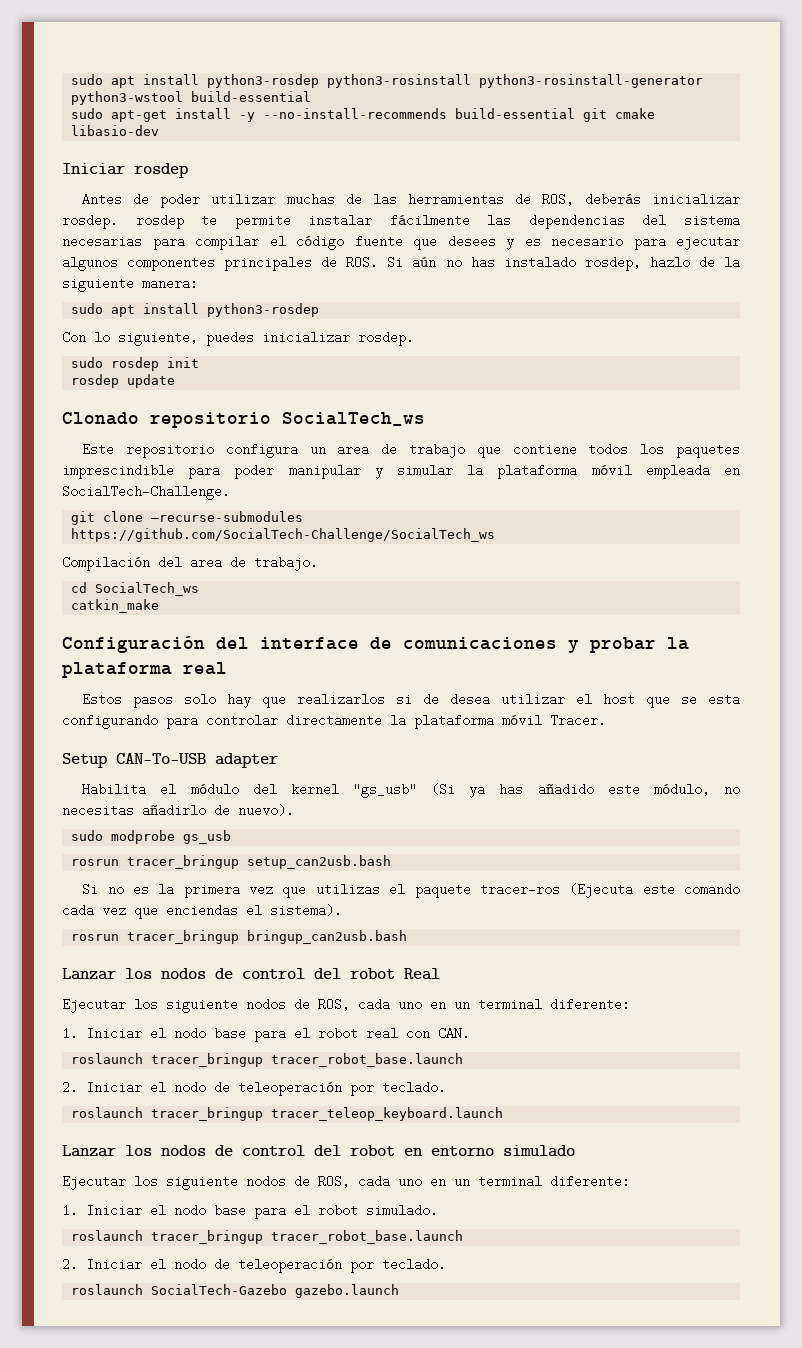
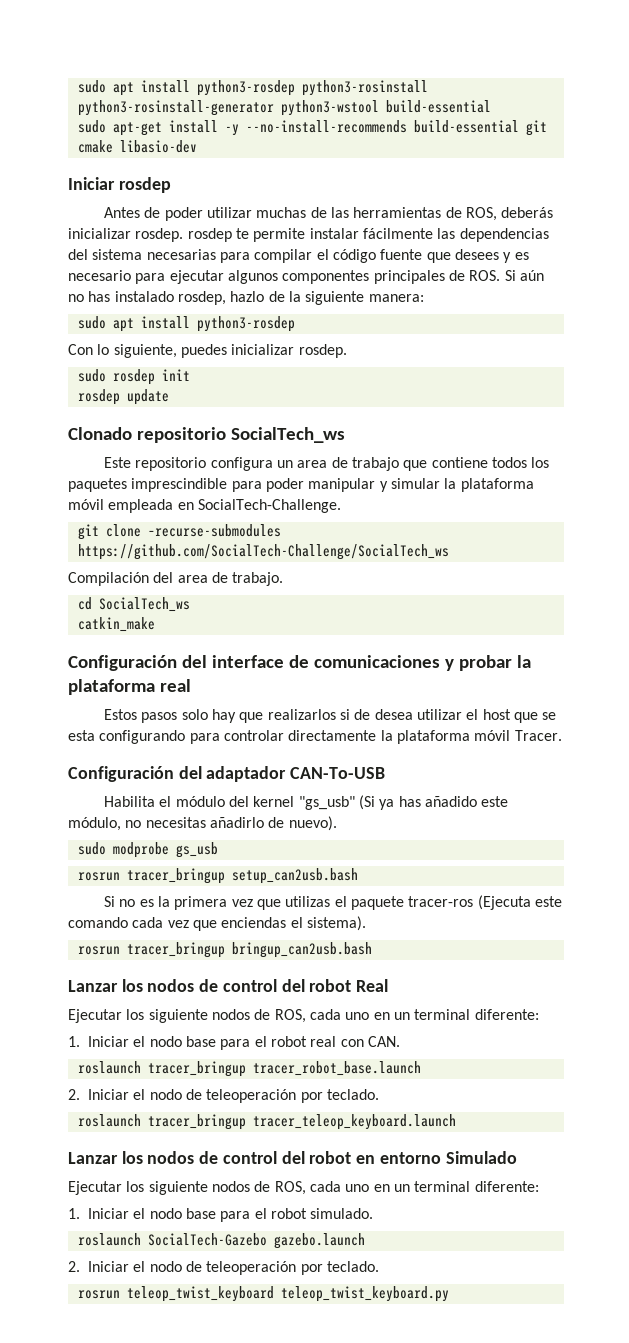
[62,753,107,768] Setup -> [68,766,287,782] Configuración del adaptador
[215,753,278,768] adapter -> (386, 773) none
[503,1145,575,1157] simulado -> [445,1151,517,1164] Simulado
[151,1230,464,1244] [62,1258,446,1273] [71,1284,400,1298] tracer_bringup tracer_robot_base.launch // 2. Iniciar el nodo de teleoperación por teclado. // roslaunch SocialTech-Gazebo gazebo.launch -> [147,1233,365,1249] [68,1261,379,1275] [77,1286,449,1302] SocialTech-Gazebo gazebo.launch // 2. Iniciar el nodo de teleoperación por teclado. // rosrun teleop_twist_keyboard teleop_twist_keyboard.py

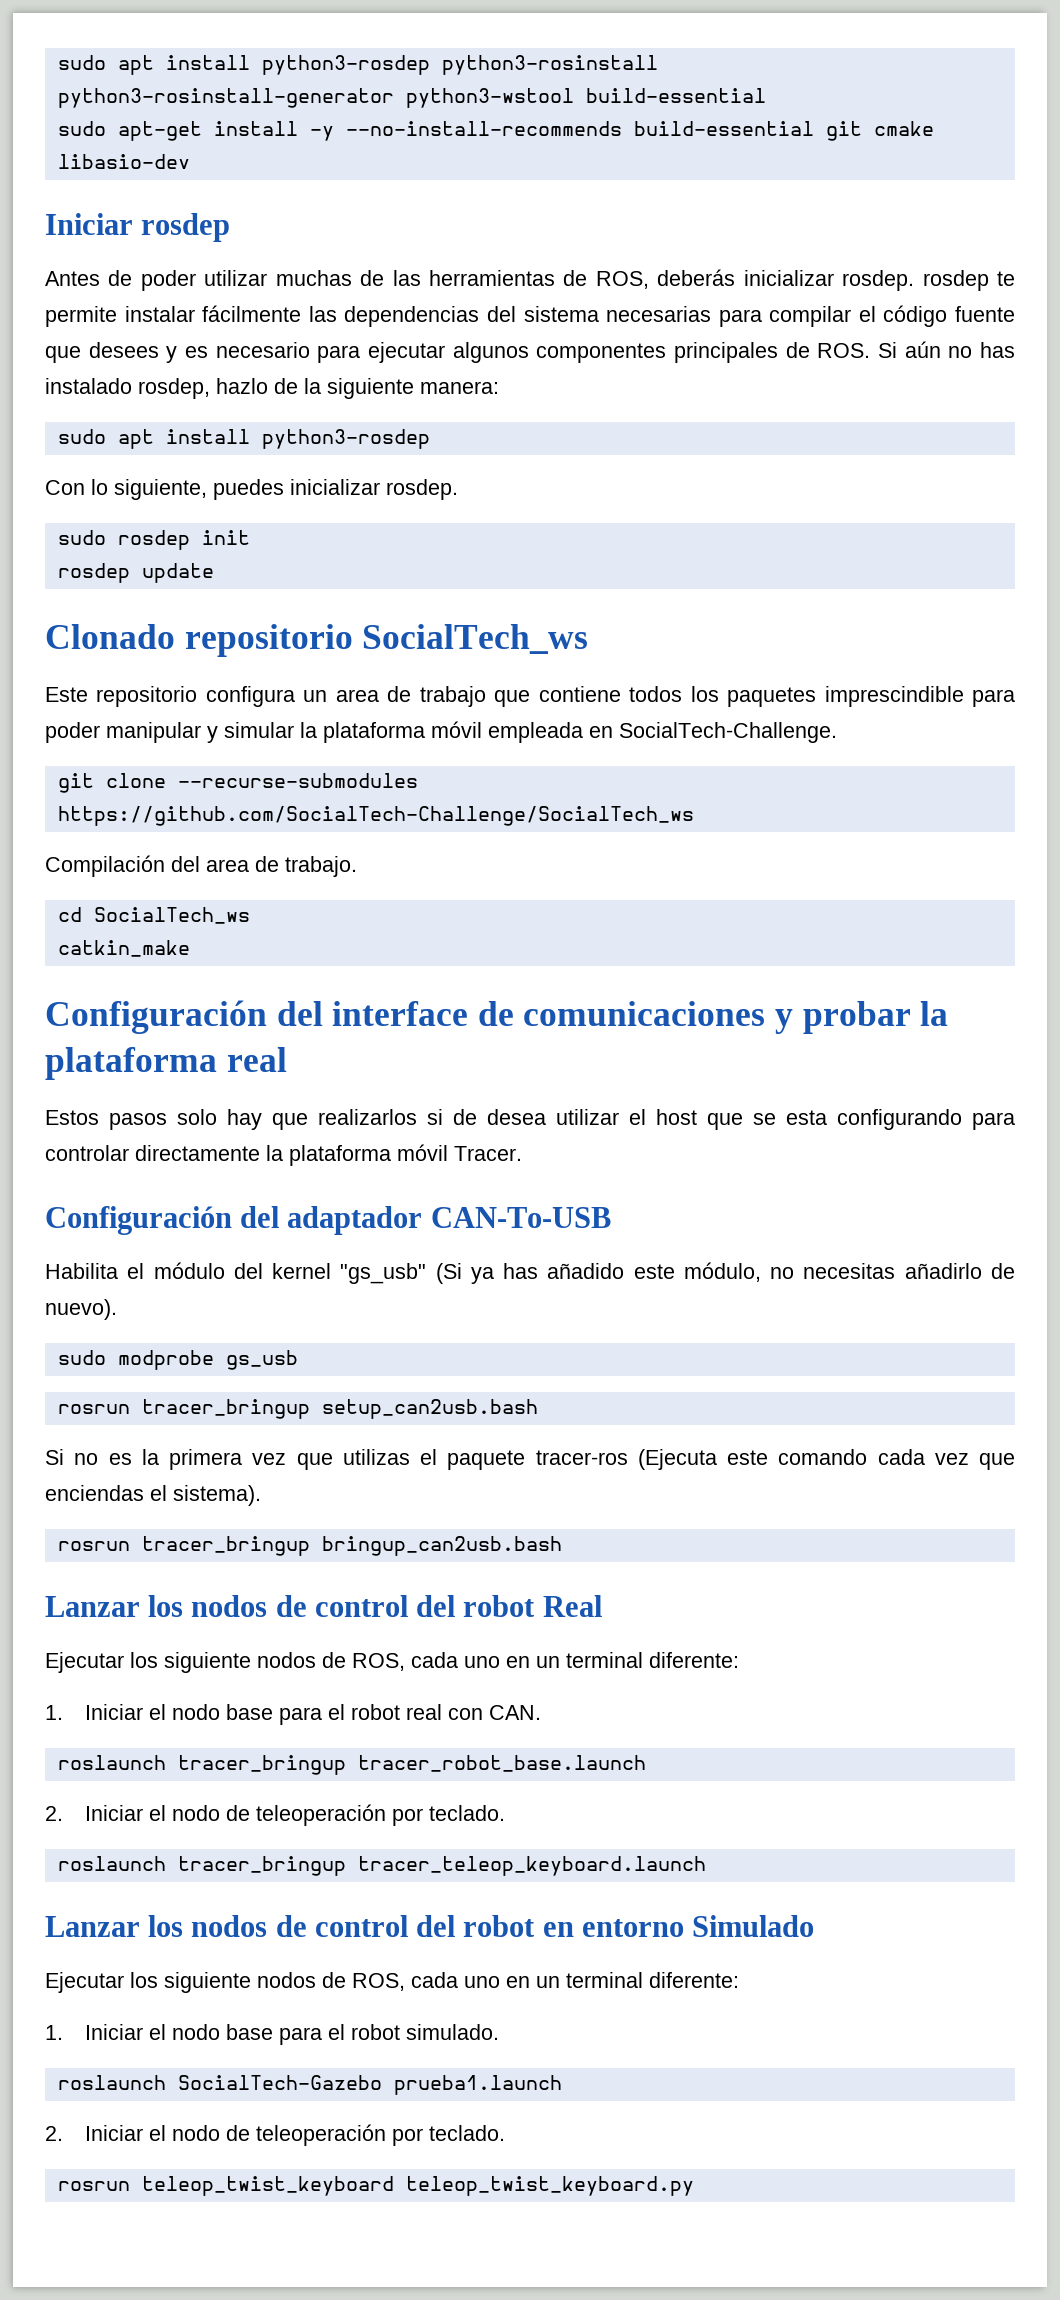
[147,524,281,537] –recurse-submodules -> [177,773,418,788] --recurse-submodules
[273,1233,365,1249] gazebo.launch -> [393,2075,562,2095] prueba1.launch

